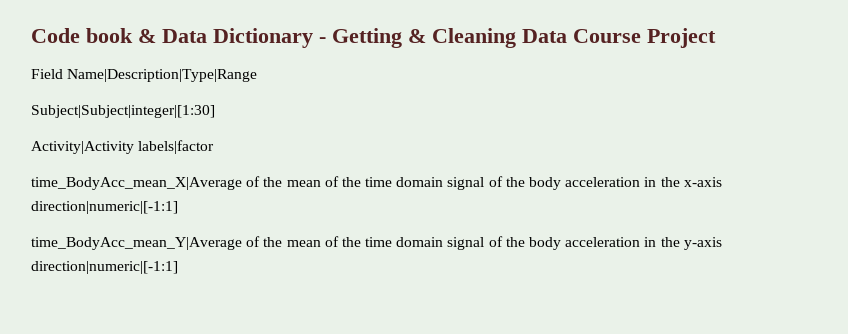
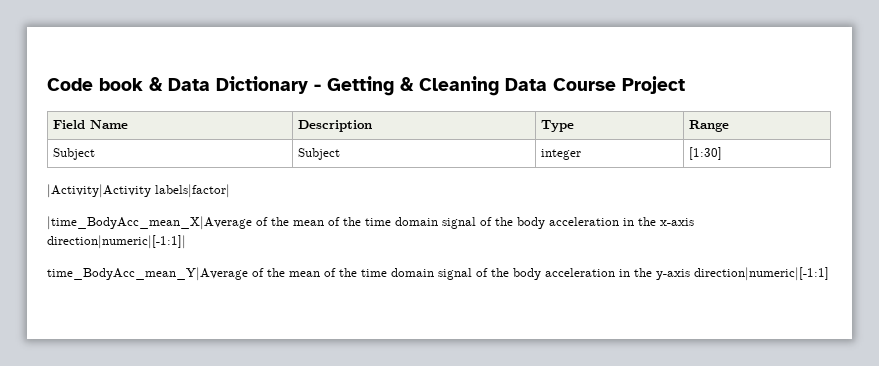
[31,69,258,82] [31,105,215,118] [31,140,215,154] [31,177,242,190] // Field Name|Description|Type|Range // Subject|Subject|integer|[1:30] // Activity|Activity labels|factor // time_BodyAcc_mean_X|Average -> [52,120,128,129] [297,120,372,132] [540,120,574,132] [688,120,729,132] [52,148,95,160] [297,148,340,160] [540,149,581,160] [688,147,722,160] [47,184,230,198] [47,216,252,230] // Field Name | Description | Type | Range // Subject | Subject | integer | [1:30] // |Activity|Activity labels|factor| // |time_BodyAcc_mean_X|Average
[31,201,178,214] direction|numeric|[-1:1] -> [47,235,186,249] direction|numeric|[-1:1]|

